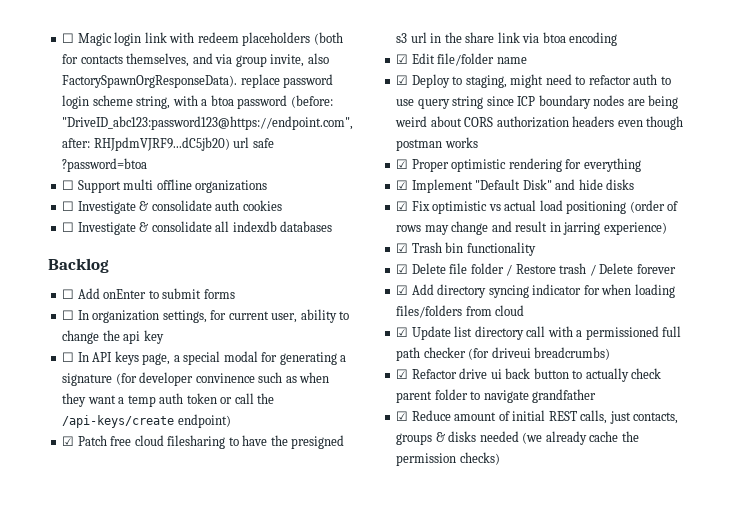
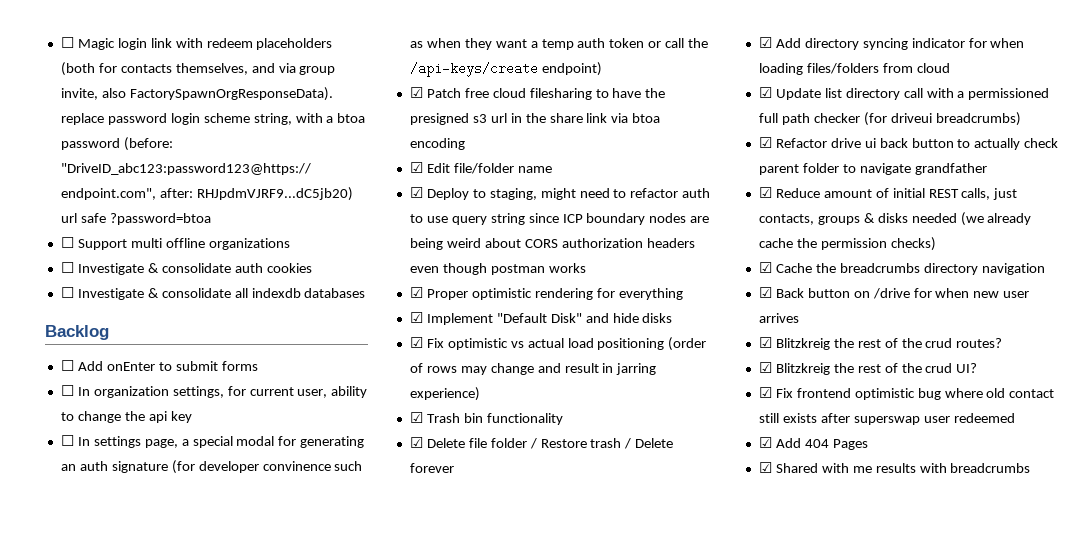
[92,351,139,365] API keys -> [93,436,141,448] settings
[340,355,347,362] a -> [60,461,108,471] an auth
(500, 458) none -> [758,262,1045,275] [758,287,1030,299] [758,313,799,323] [758,337,1003,350] [758,362,978,375] [758,387,1055,400] [758,413,1015,425] [758,437,868,450] [758,462,1031,473] // ☑ Cache the breadcrumbs directory navigation // ☑ Back button on /drive for when new user arrives // ☑ Blitzkreig the rest of the crud routes? // ☑ Blitzkreig the rest of the crud UI? // ☑ Fix frontend optimistic bug where old contact still exists after superswap user redeemed // ☑ Add 404 Pages // ☑ Shared with me results with breadcrumbs

